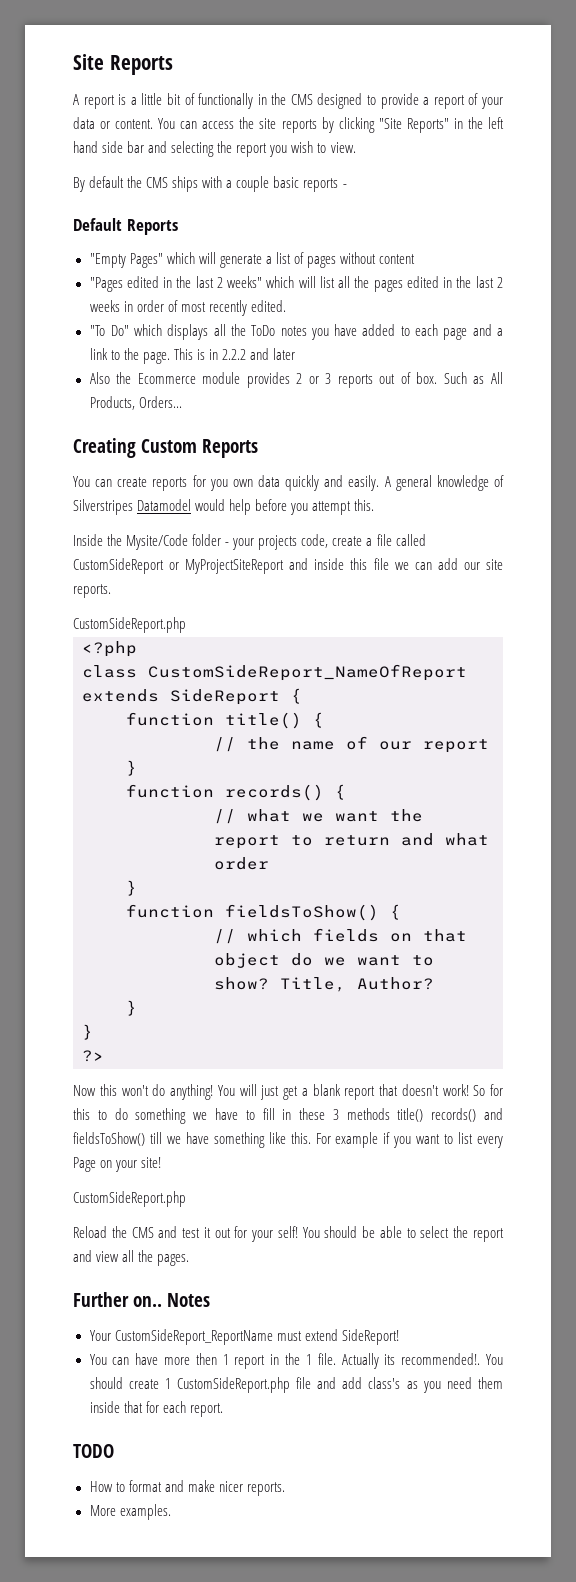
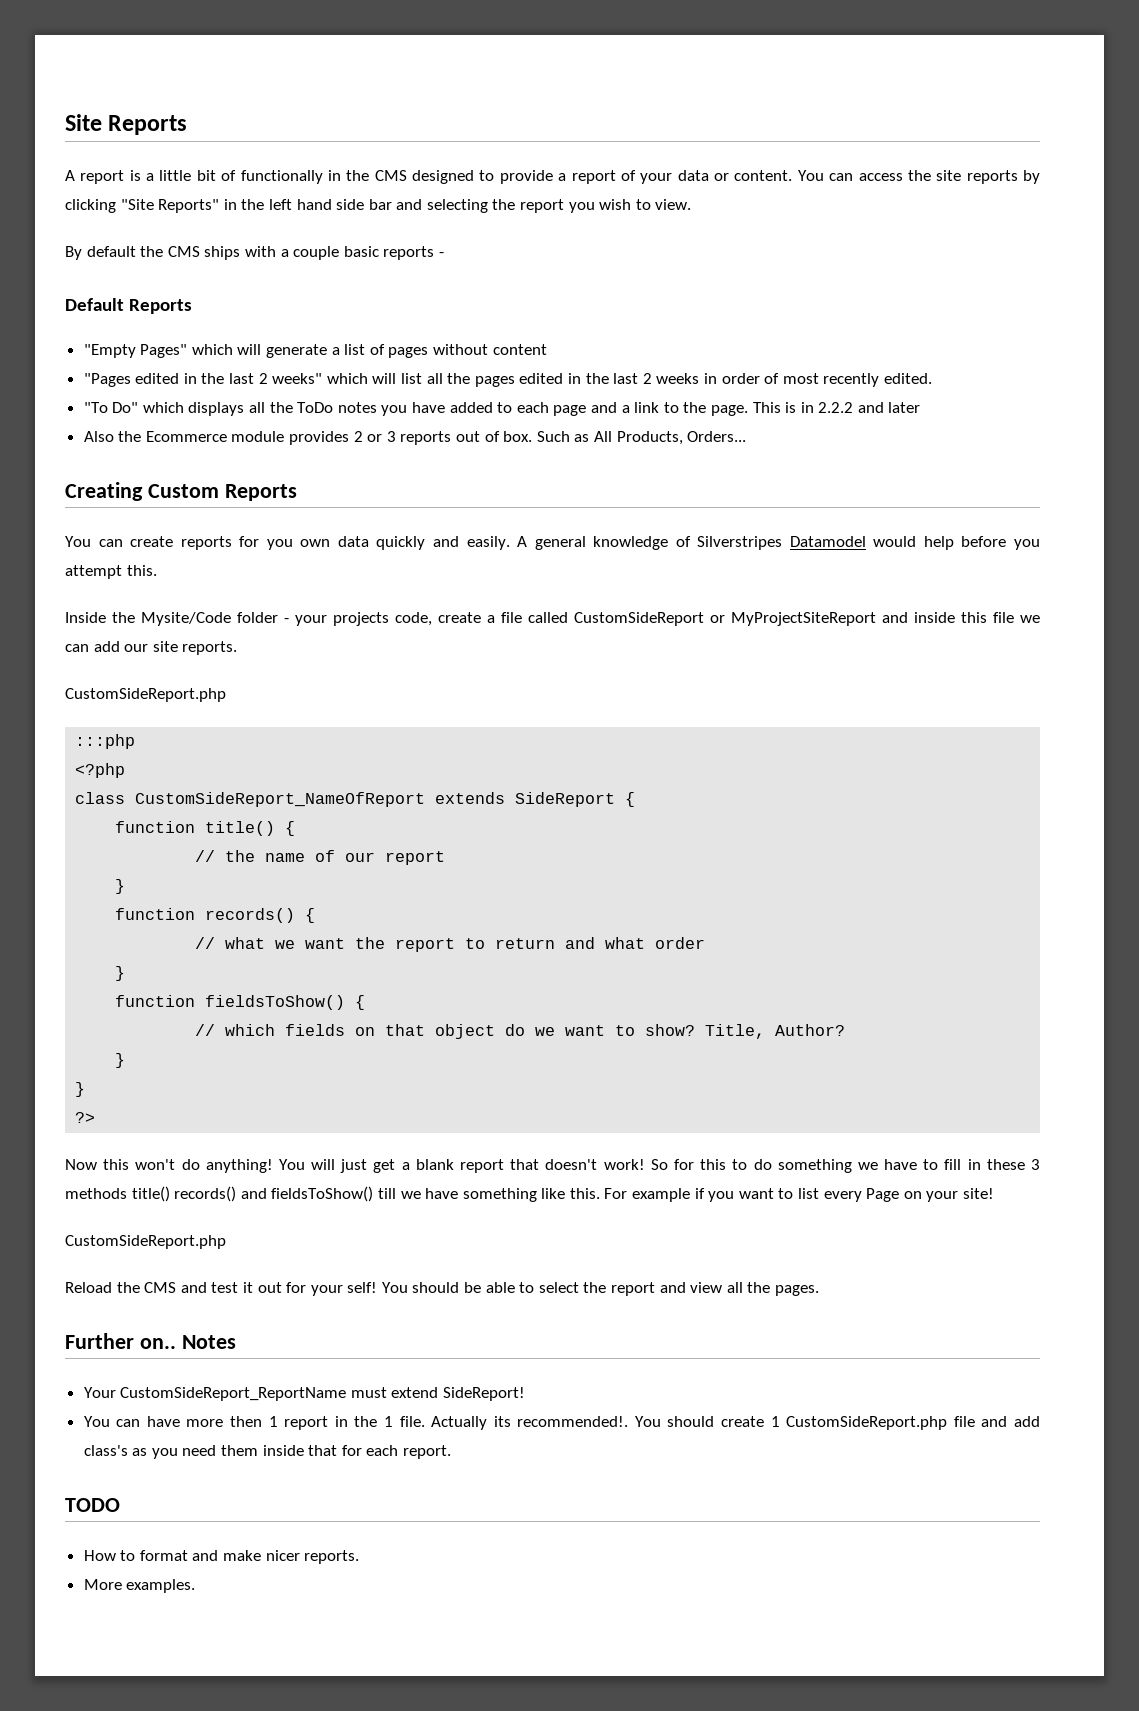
(186, 625) none -> [75,734,136,749] // :::php

